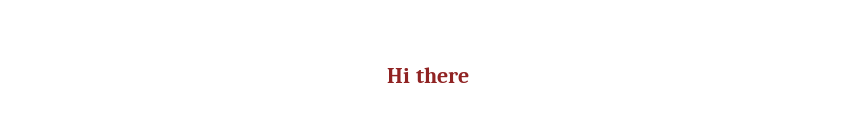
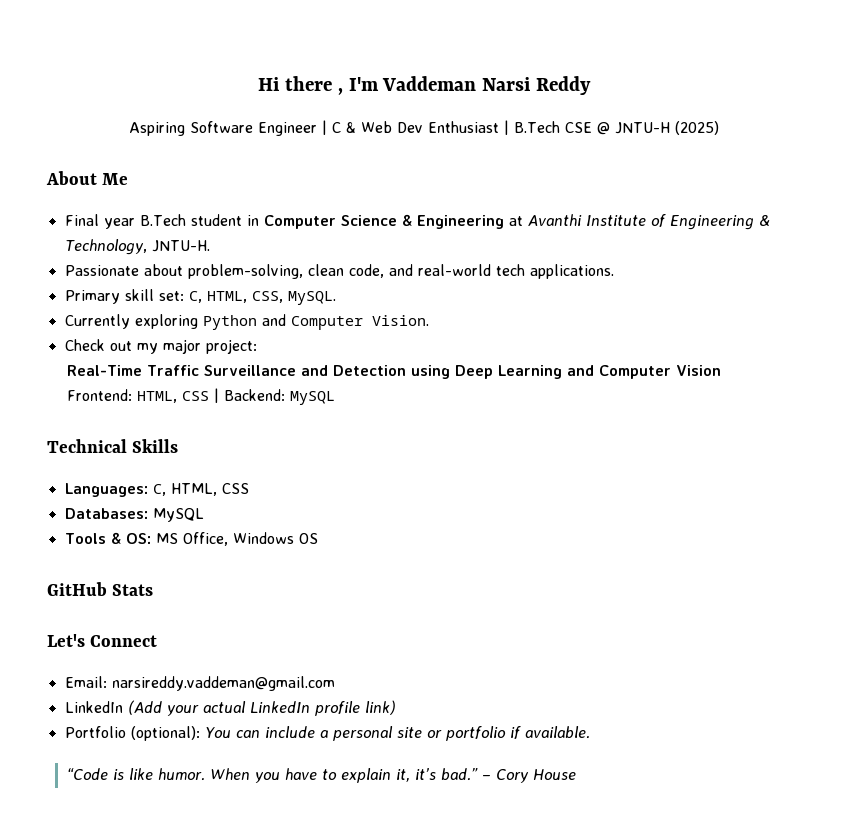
(469, 75) none -> [337,76,592,95] [129,120,719,136] [46,171,129,185] [64,214,770,230] [64,239,210,255] [64,264,614,279] [64,289,336,305] [64,314,429,330] [64,339,257,354] [66,365,721,379] [66,388,335,405] [47,439,179,453] [64,483,249,497] [64,508,204,522] [64,532,318,546] [47,582,154,596] [47,634,158,647] [64,676,335,691] [64,700,396,716] [64,726,590,741] [66,768,576,783] , I'm Vaddeman Narsi Reddy // Aspiring Software Engineer | C & Web Dev Enthusiast | B.Tech CSE @ JNTU-H (2025) // About Me // Final year B.Tech student in Computer Science & Engineering at Avanthi Institute of Engineering & Technology, JNTU-H. // Passionate about problem-solving, clean code, and real-world tech applications. // Primary skill set: C, HTML, CSS, MySQL. // Currently exploring Python and Computer Vision. // Check out my major project: // Real-Time Traffic Surveillance and Detection using Deep Learning and Computer Vision // Frontend: HTML, CSS | Backend: MySQL // Technical Skills // Languages: C, HTML, CSS // Databases: MySQL // Tools & OS: MS Office, Windows OS // GitHub Stats // Let's Connect // Email: narsireddy.vaddeman@gmail.com // LinkedIn (Add your actual LinkedIn profile link) // Portfolio (optional): You can include a personal site or portfolio if available. // “Code is like humor. When you have to explain it, it’s bad.” – Cory House

